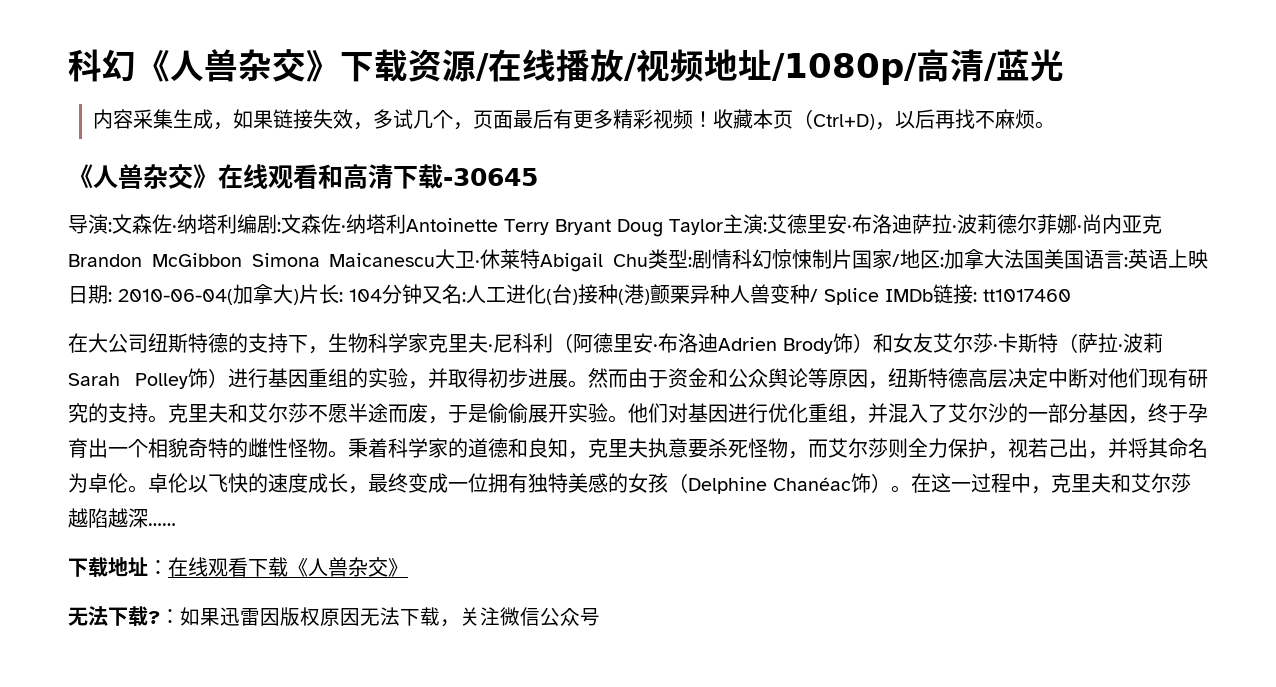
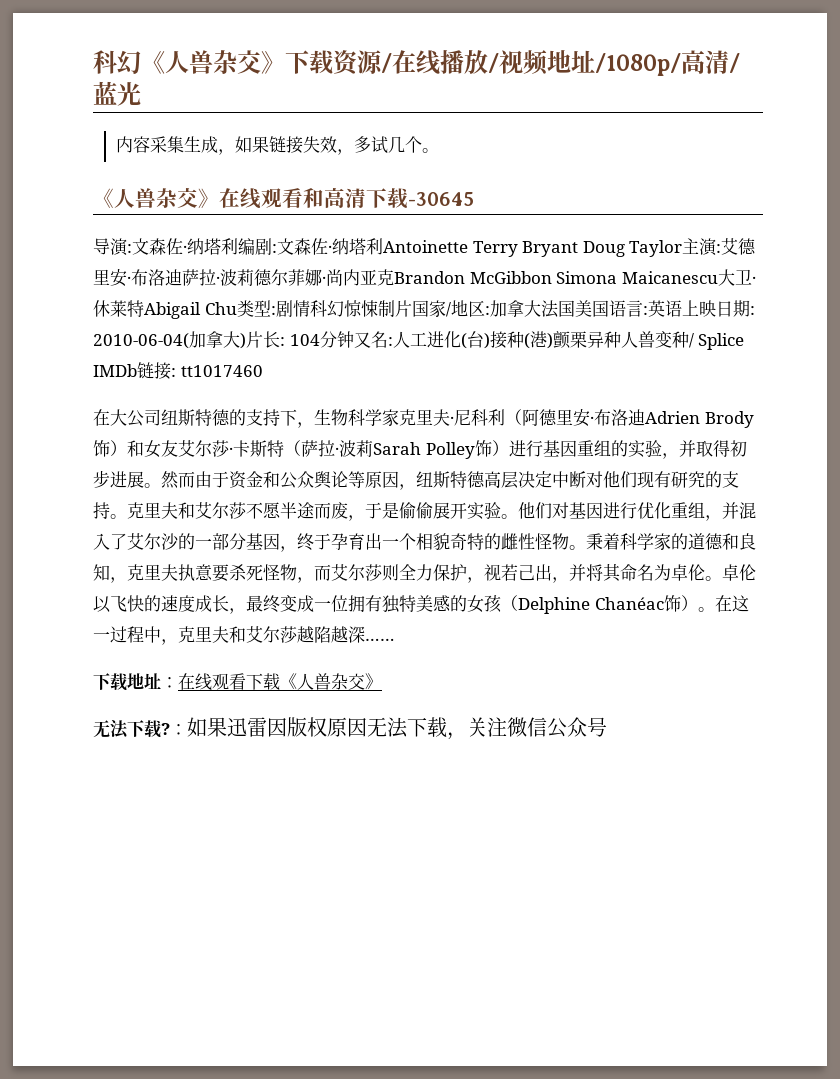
[452,109,1035,130] ，页面最后有更多精彩视频！收藏本页（Ctrl+D)，以后再找不麻烦 -> (422, 144) none

